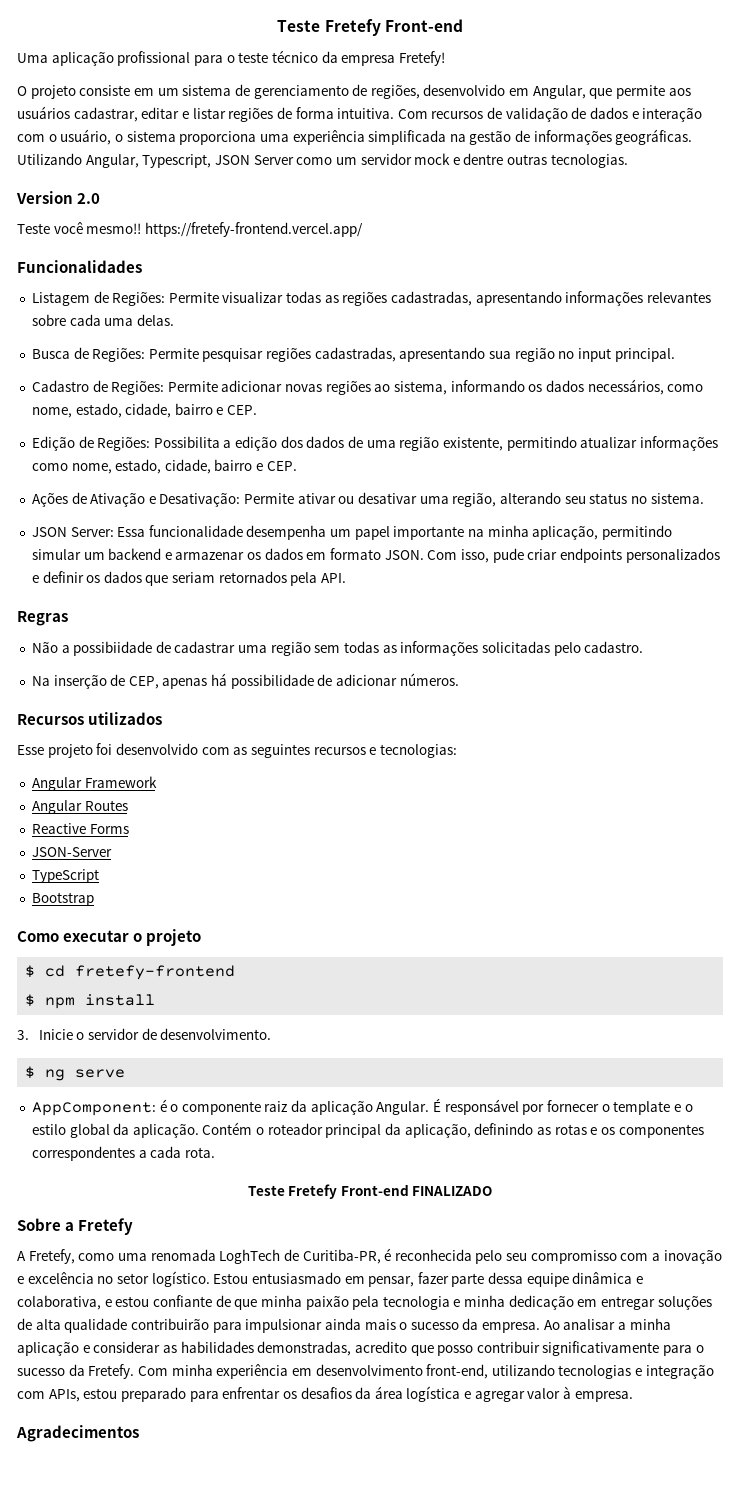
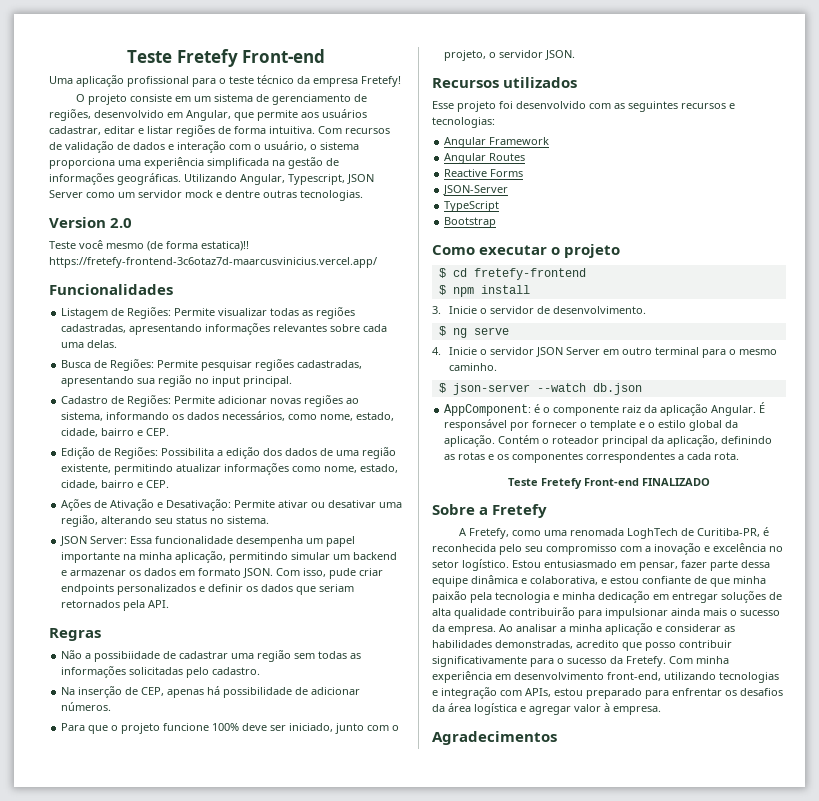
[86,222,363,237] mesmo!! https://fretefy-frontend.vercel.app/ -> [106,241,249,251] [49,257,377,268] mesmo (de forma estatica)!! https://fretefy-frontend-3c6otaz7d-maarcusvinicius.vercel.app/
(459, 679) none -> [61,723,400,734] [444,50,576,61] // Para que o projeto funcione 100% deve ser iniciado, junto com o projeto, o servidor JSON.
(126, 1073) none -> [432,347,777,358] [448,363,497,371] [438,383,642,395] // 4. Inicie o servidor JSON Server em outro terminal para o mesmo caminho. // $ json-server --watch db.json

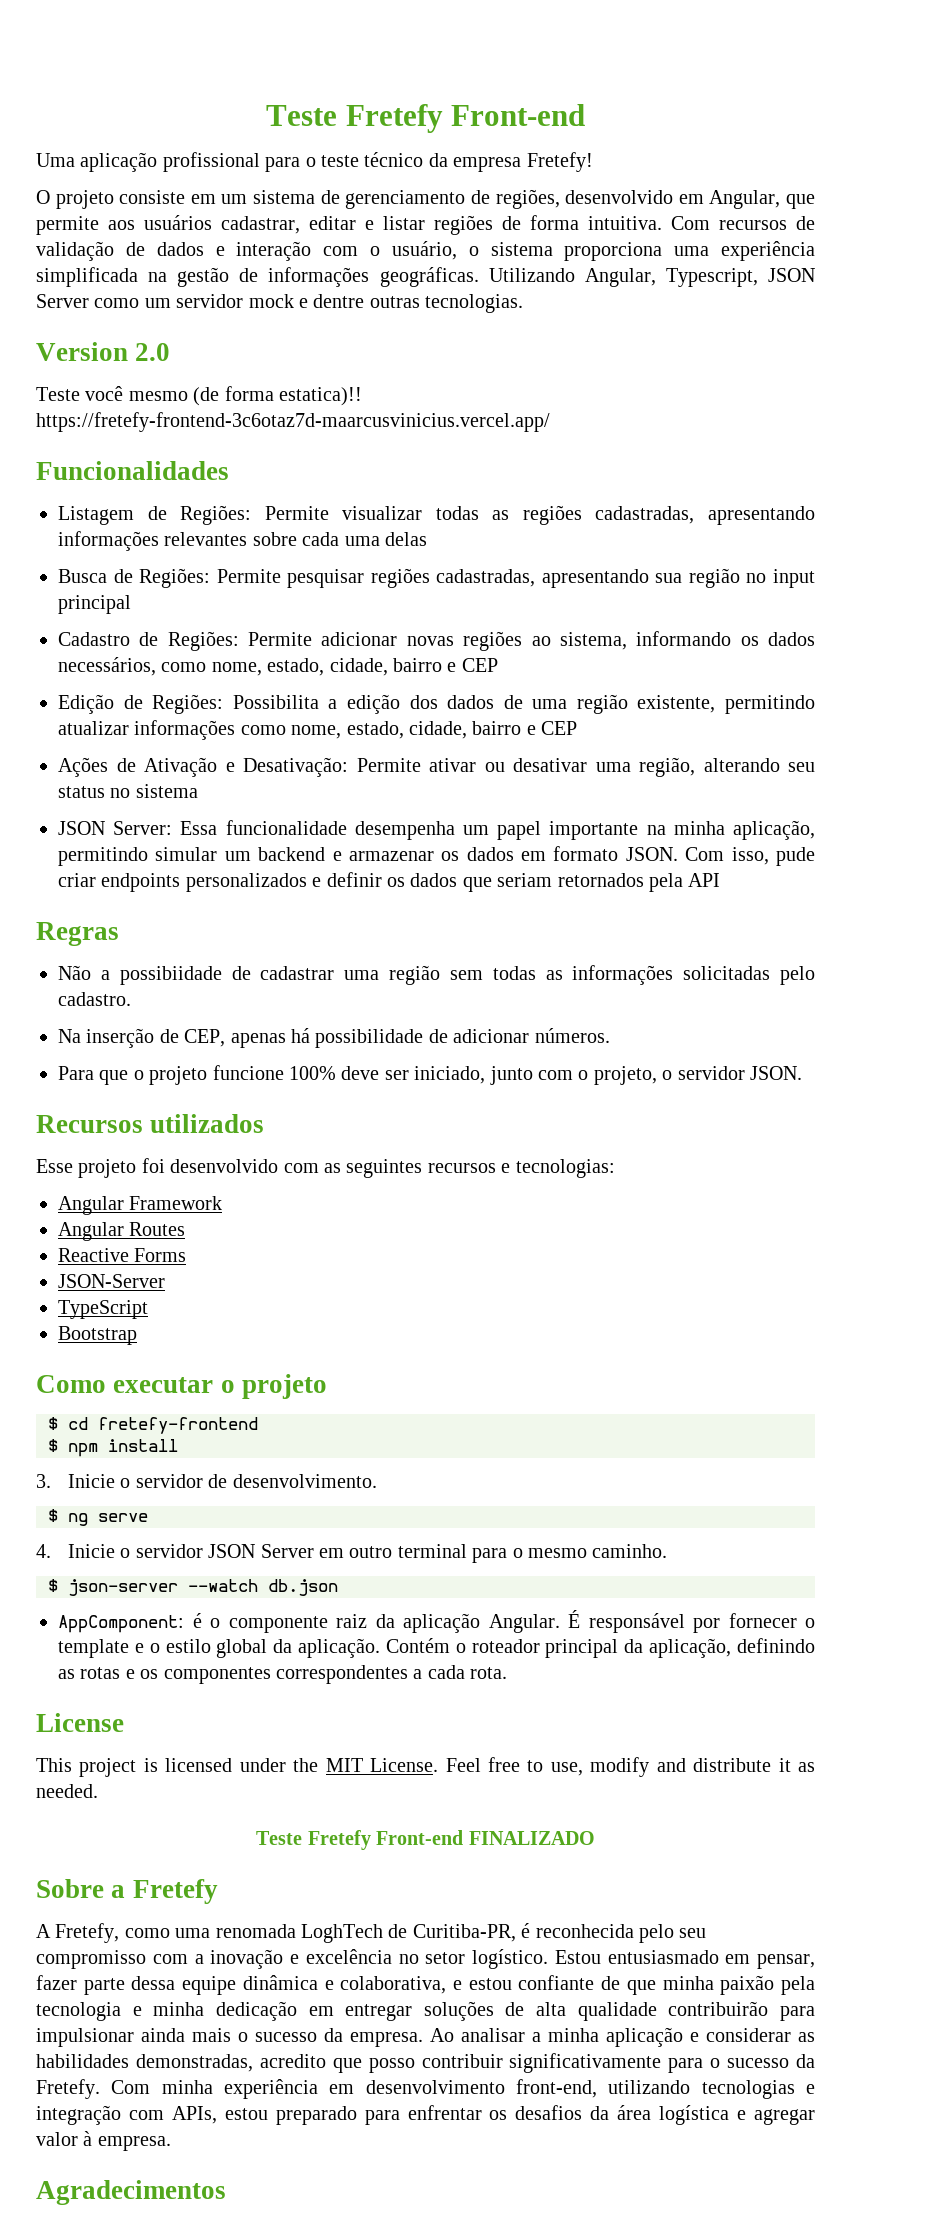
[87,340,118,348] delas. -> [384,532,427,546] delas
[243,376,293,387] principal. -> [58,595,131,614] principal
[146,428,170,436] CEP. -> [461,658,498,672] CEP
[146,480,170,488] CEP. -> [541,721,578,735] CEP
[227,516,270,524] sistema. -> [135,784,198,798] sistema
[148,600,170,608] API. -> [688,873,721,887] API
(740, 456) none -> [36,1713,124,1732] [36,1757,815,1777] [36,1784,98,1798] // License // This project is licensed under the MIT License. Feel free to use, modify and distribute it as needed.

